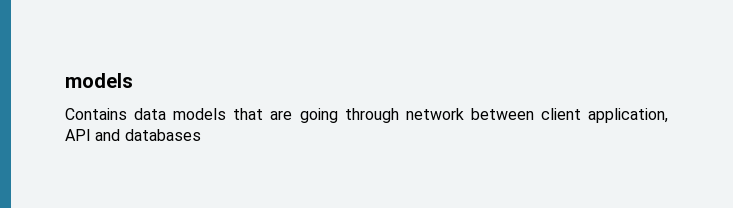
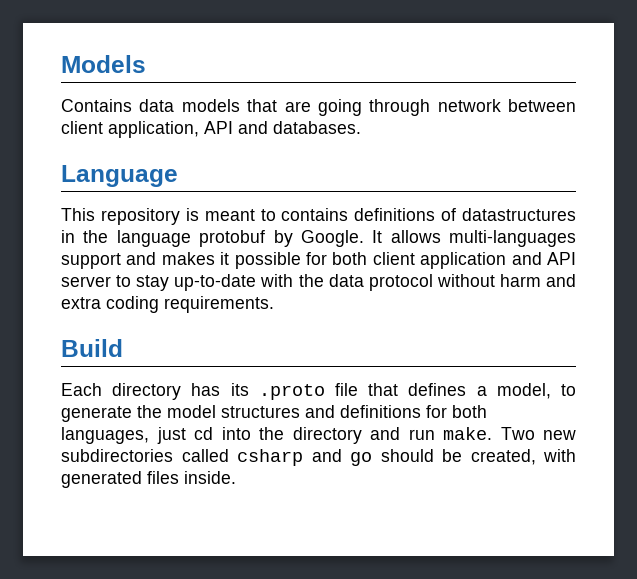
[65,73,133,88] models -> [61,55,146,73] Models
[124,129,201,141] databases -> [273,121,361,134] [61,165,178,187] [61,208,576,225] [61,230,576,247] [61,252,576,269] [61,274,577,291] [61,296,274,313] [61,339,123,357] [61,383,576,400] [61,405,487,422] [61,427,576,444] [61,449,576,466] [61,471,236,488] databases. // Language // This repository is meant to contains definitions of datastructures in the language protobuf by Google. It allows multi-languages support and makes it possible for both client application and API server to stay up-to-date with the data protocol without harm and extra coding requirements. // Build // Each directory has its .proto file that defines a model, to generate the model structures and definitions for both languages, just cd into the directory and run make. Two new subdirectories called csharp and go should be created, with generated files inside.

